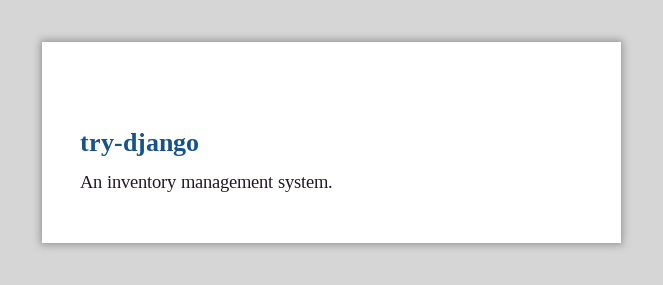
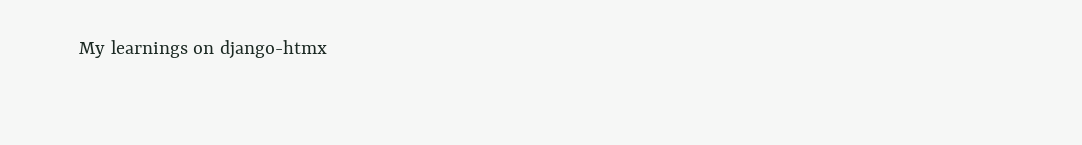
[80,133,199,156] [80,176,333,192] try-django // An inventory management system. -> [79,40,328,59] My learnings on django-htmx

